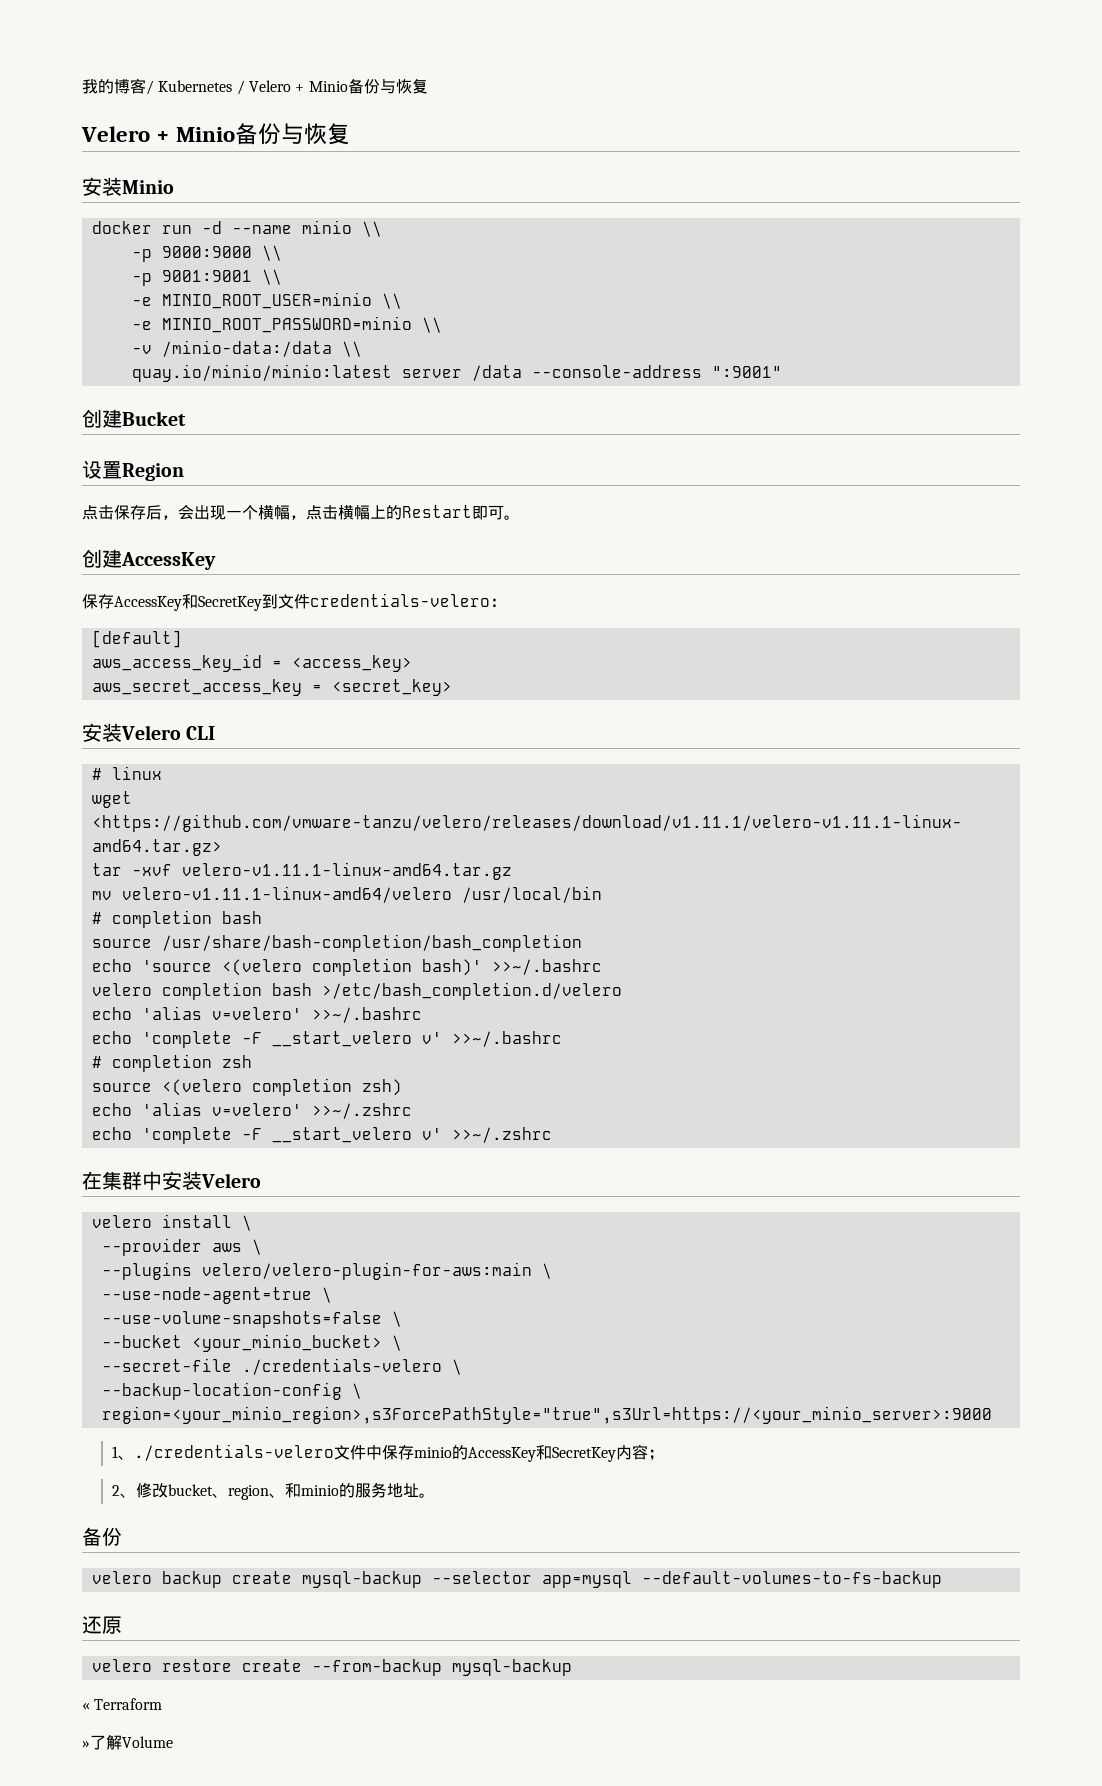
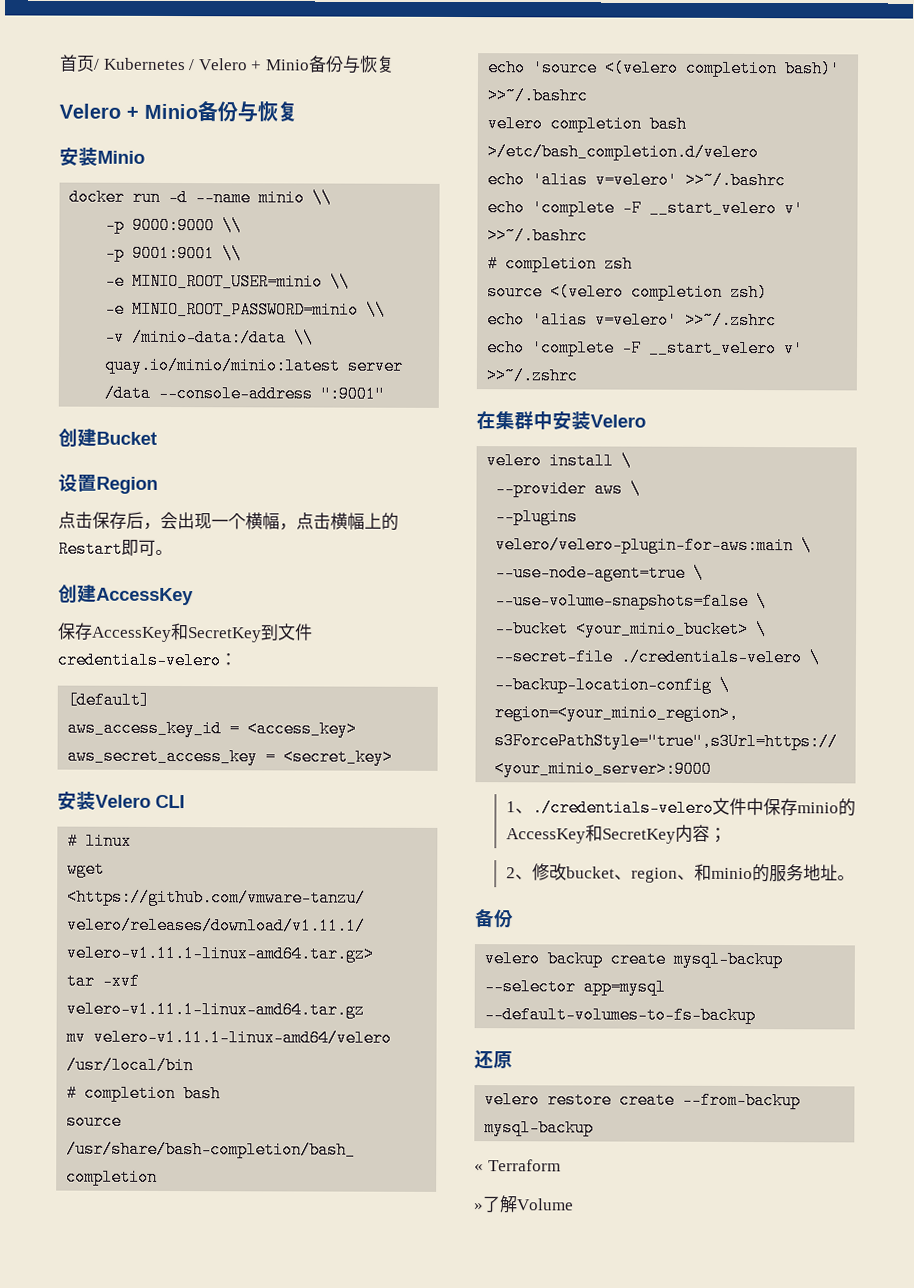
[82,78,146,94] 我的博客 -> [59,54,95,72] 首页

